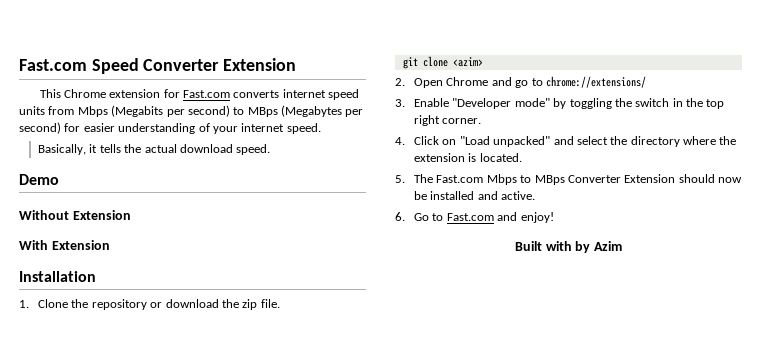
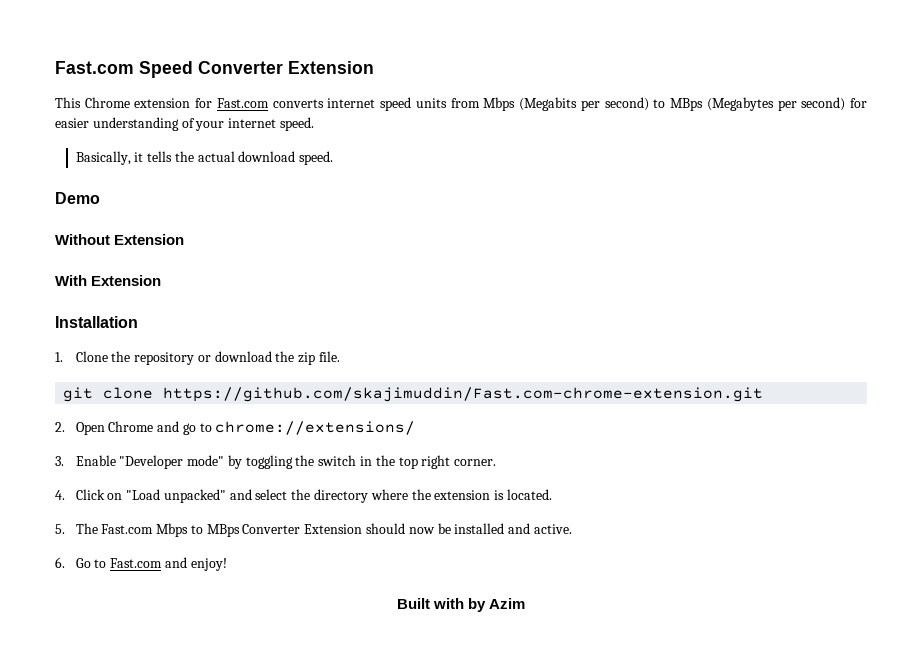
[452,57,483,67] <azim> -> [163,387,764,402] https://github.com/skajimuddin/Fast.com-chrome-extension.git

